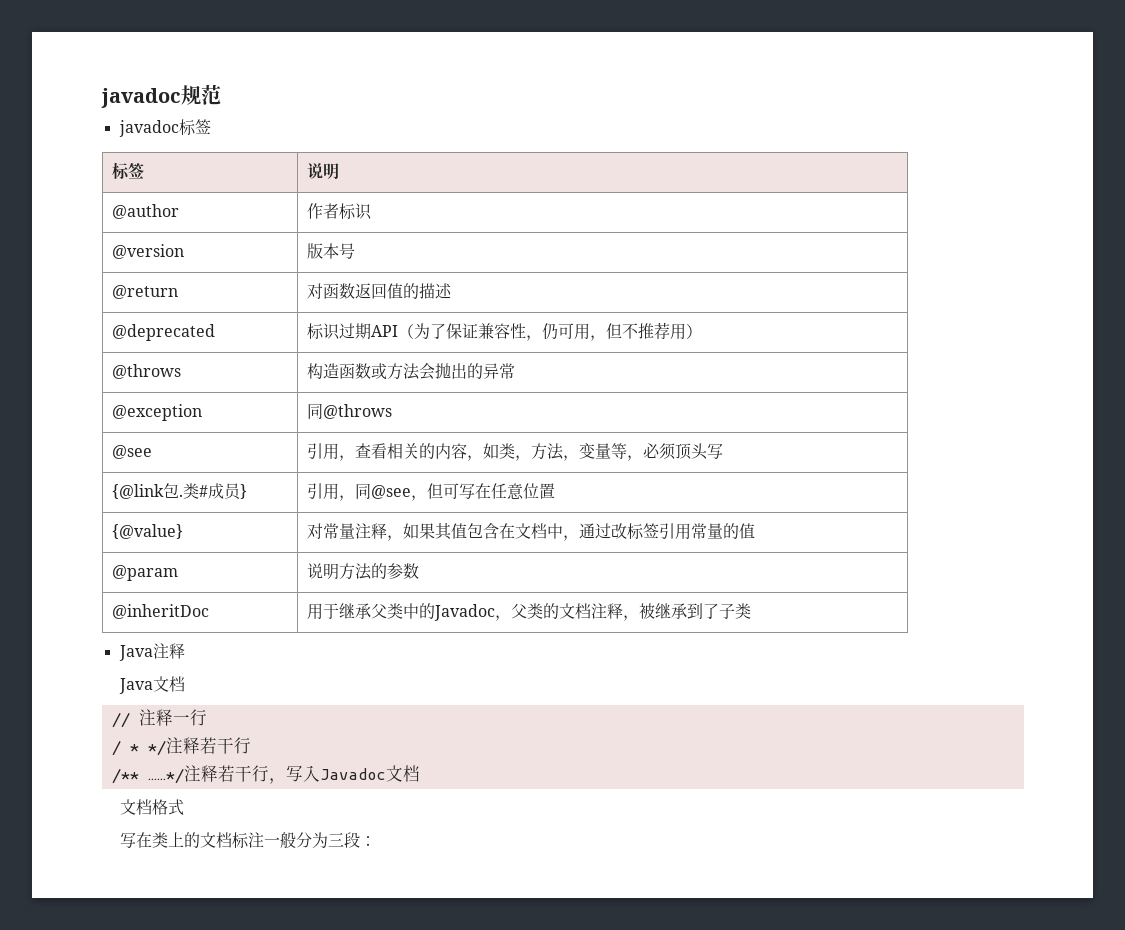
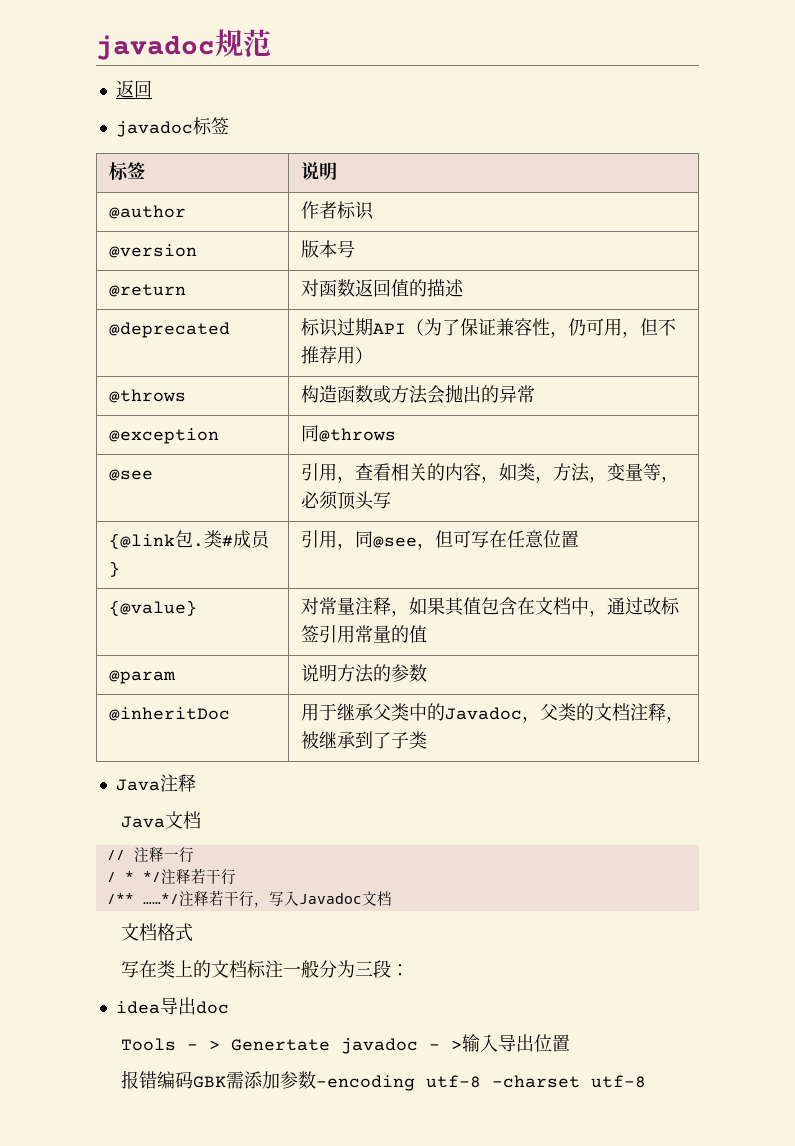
(221, 94) none -> [115,80,152,98] // 返回
(376, 841) none -> [115,997,229,1015] [121,1034,571,1054] [121,1070,647,1091] // idea导出doc // Tools - > Genertate javadoc - >输入导出位置 // 报错编码GBK需添加参数-encoding utf-8 -charset utf-8

